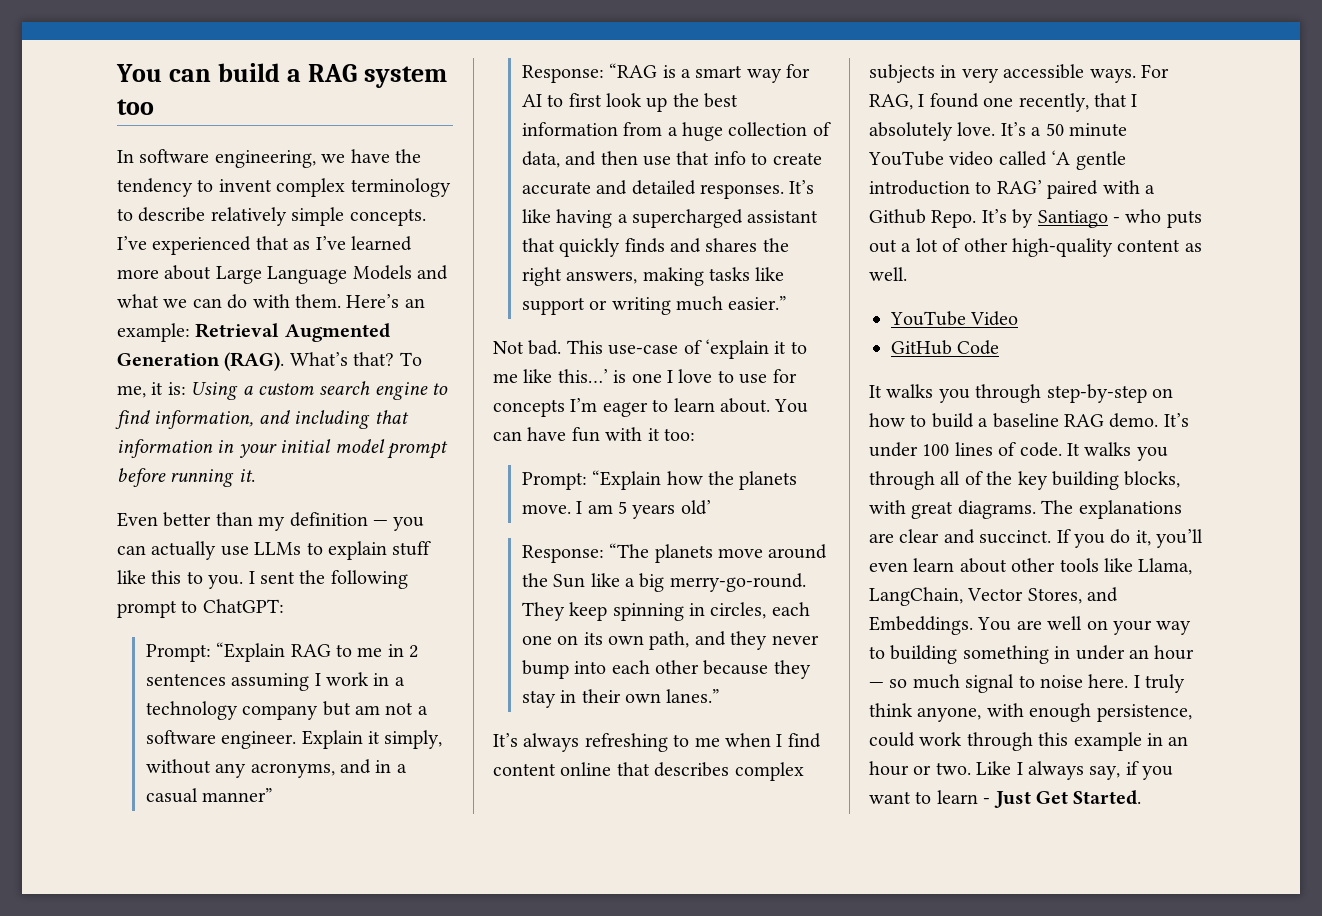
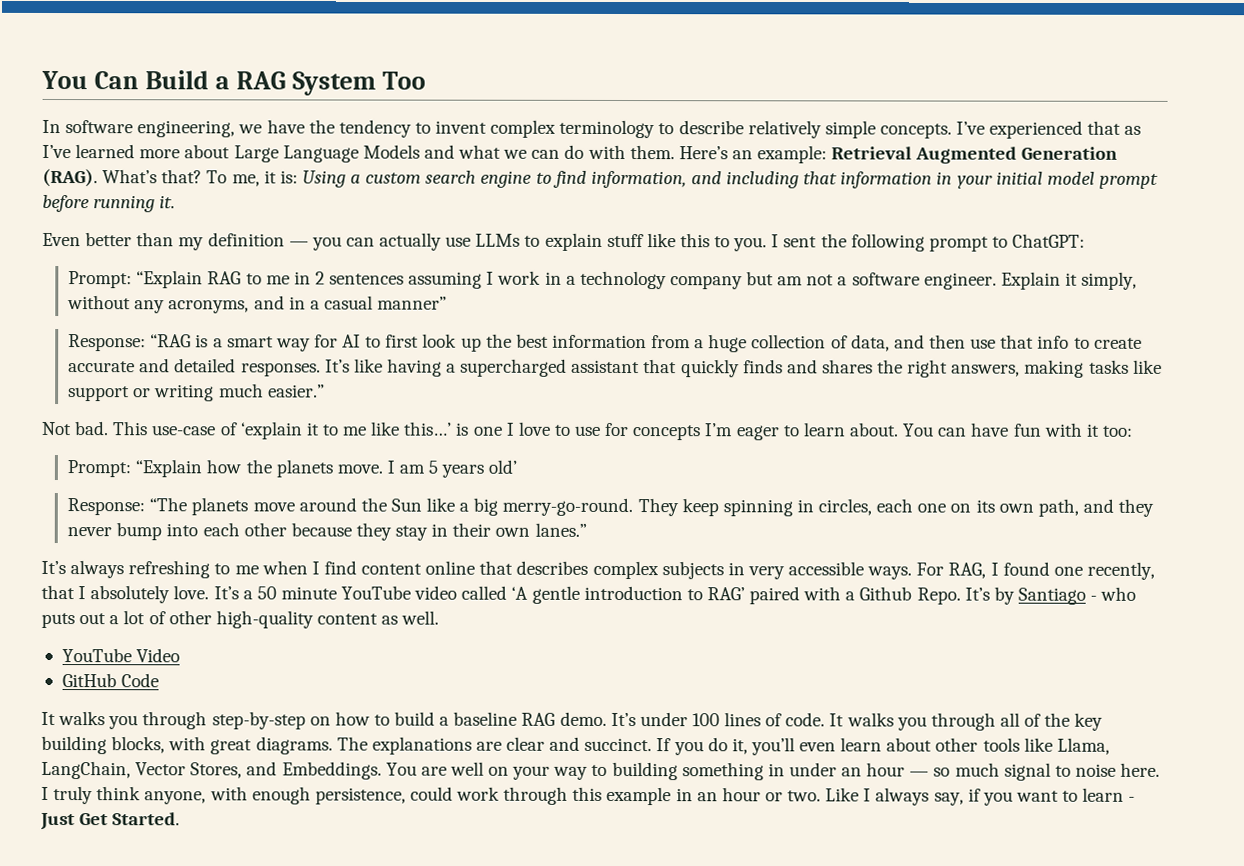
[116,63,448,88] [117,99,154,115] You can build a RAG system too -> [41,70,427,96] You Can Build a RAG System Too

